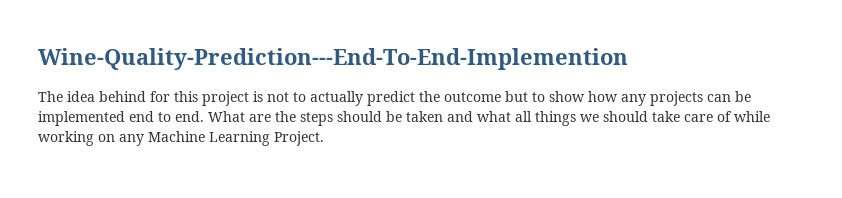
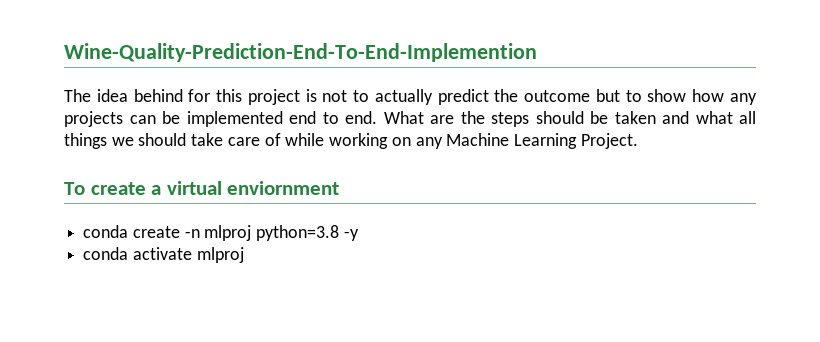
[38,48,628,70] Wine-Quality-Prediction---End-To-End-Implemention -> [64,43,537,62] Wine-Quality-Prediction-End-To-End-Implemention
(324, 138) none -> [64,181,340,195] [83,225,359,241] [83,247,244,263] // To create a virtual enviornment // conda create -n mlproj python=3.8 -y // conda activate mlproj

